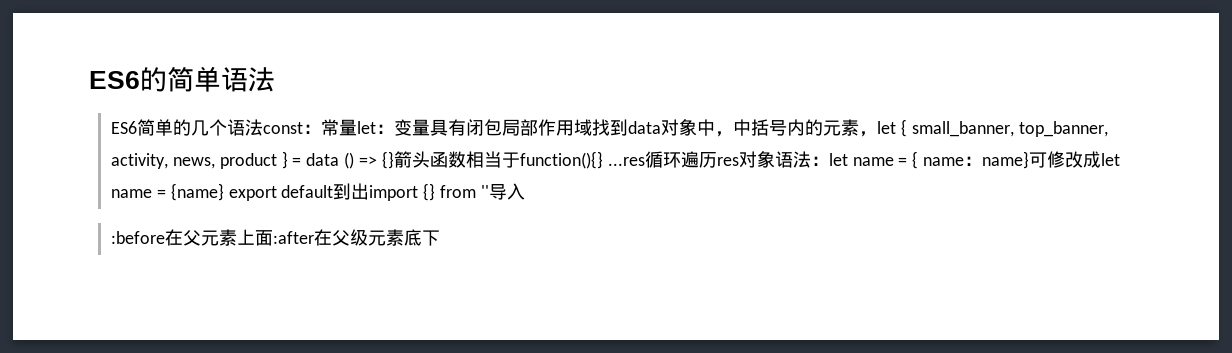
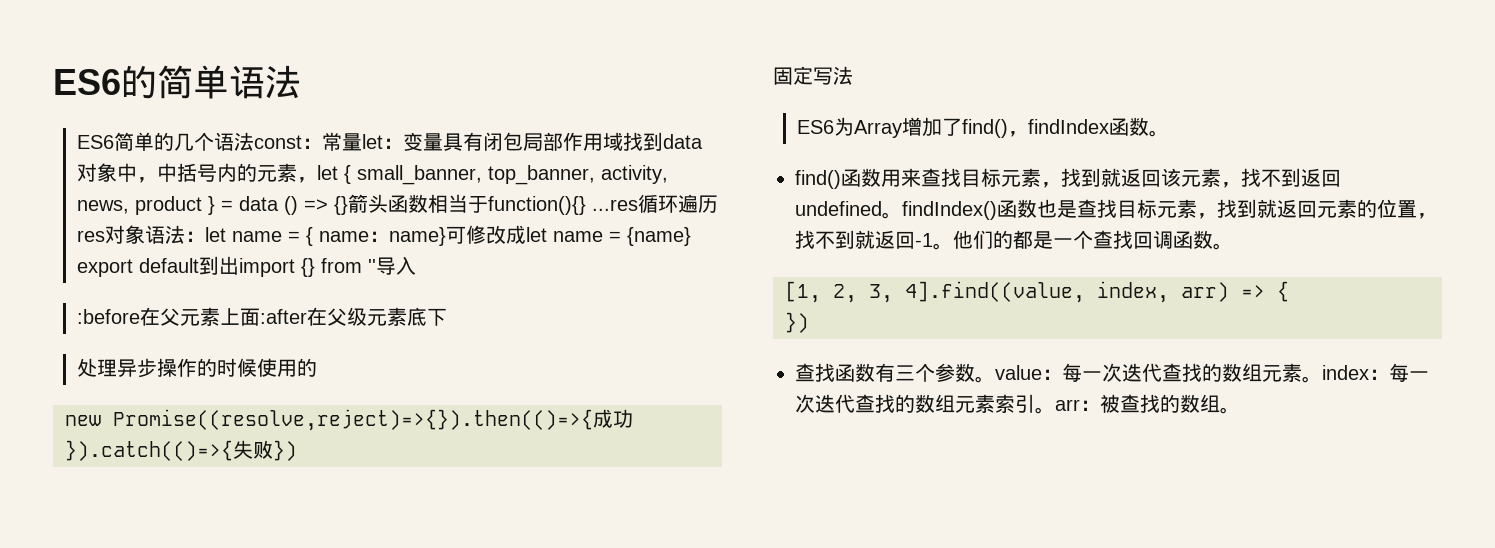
(440, 238) none -> [77,358,318,378] [65,409,633,431] [65,440,297,461] [773,66,853,85] [797,117,1170,138] [795,168,1341,189] [795,199,1437,220] [795,230,1233,250] [785,281,1289,303] [785,312,809,333] [795,363,1429,383] [795,394,1240,414] // 处理异步操作的时候使用的 // new Promise((resolve,reject)=>{}).then(()=>{成功}).catch(()=>{失败}) // 固定写法 // ES6为Array增加了find()，findIndex函数。 // find()函数用来查找目标元素，找到就返回该元素，找不到返回undefined。findIndex()函数也是查找目标元素，找到就返回元素的位置，找不到就返回-1。他们的都是一个查找回调函数。 // [1, 2, 3, 4].find((value, index, arr) => { // }) // 查找函数有三个参数。value：每一次迭代查找的数组元素。index：每一次迭代查找的数组元素索引。arr：被查找的数组。

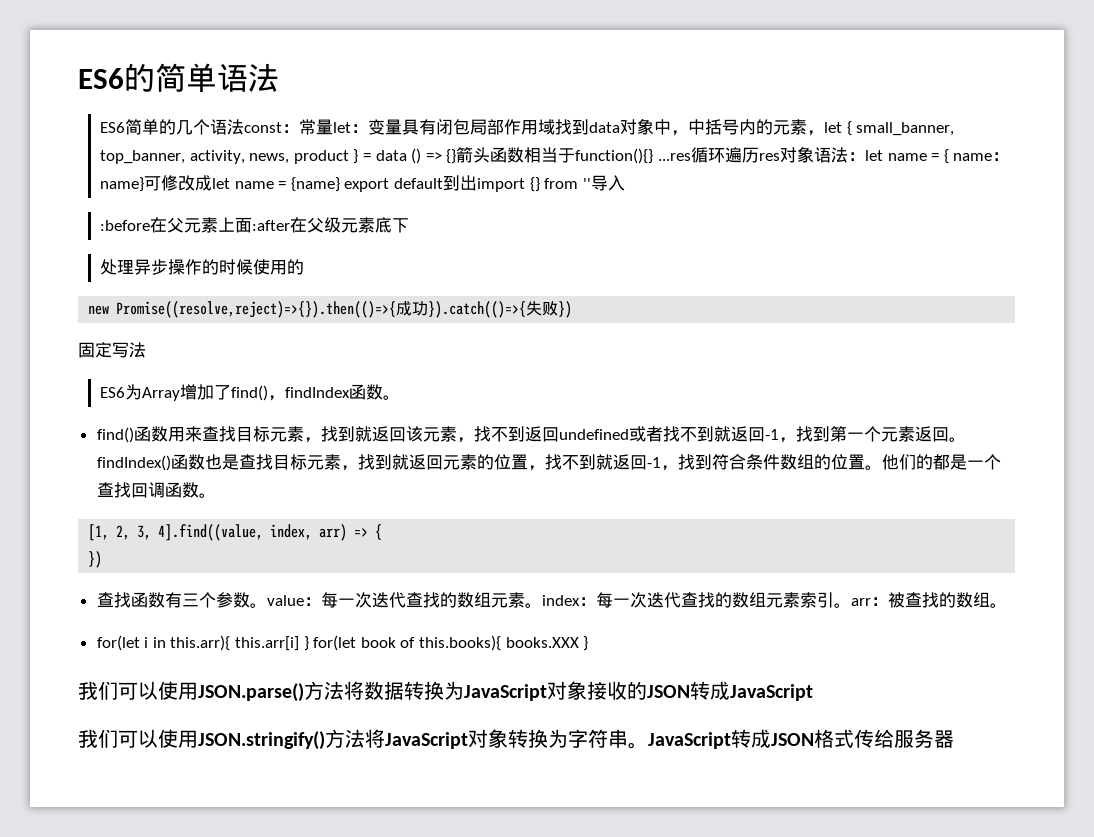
(882, 208) none -> [628,426,949,443] 或者找不到就返回-1，找到第一个元素返回
(933, 240) none -> [660,454,865,471] ，找到符合条件数组的位置
(1240, 410) none -> [96,635,589,651] [78,681,813,702] [78,729,954,750] // for(let i in this.arr){ this.arr[i] } for(let book of this.books){ books.XXX } // 我们可以使用JSON.parse()方法将数据转换为JavaScript对象接收的JSON转成JavaScript // 我们可以使用JSON.stringify()方法将JavaScript对象转换为字符串。JavaScript转成JSON格式传给服务器

